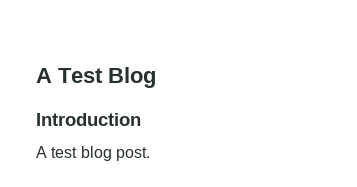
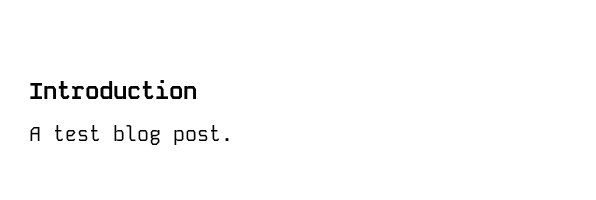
[36,67,156,88] A Test Blog // -> (29, 89) none

